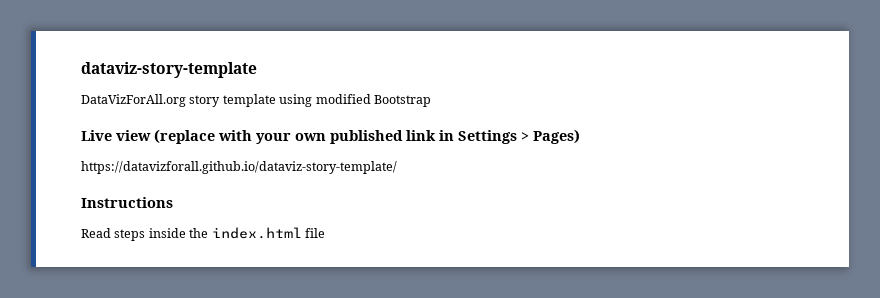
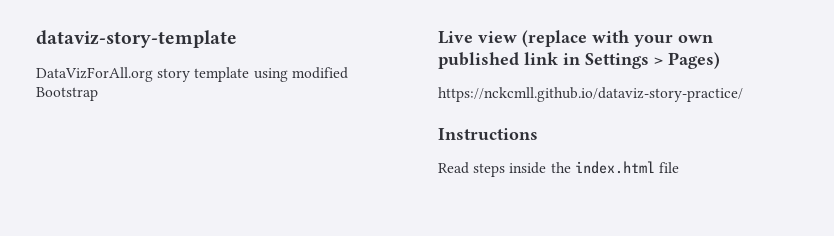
[81,161,397,174] https://datavizforall.github.io/dataviz-story-template/ -> [438,87,743,102] https://nckcmll.github.io/dataviz-story-practice/

